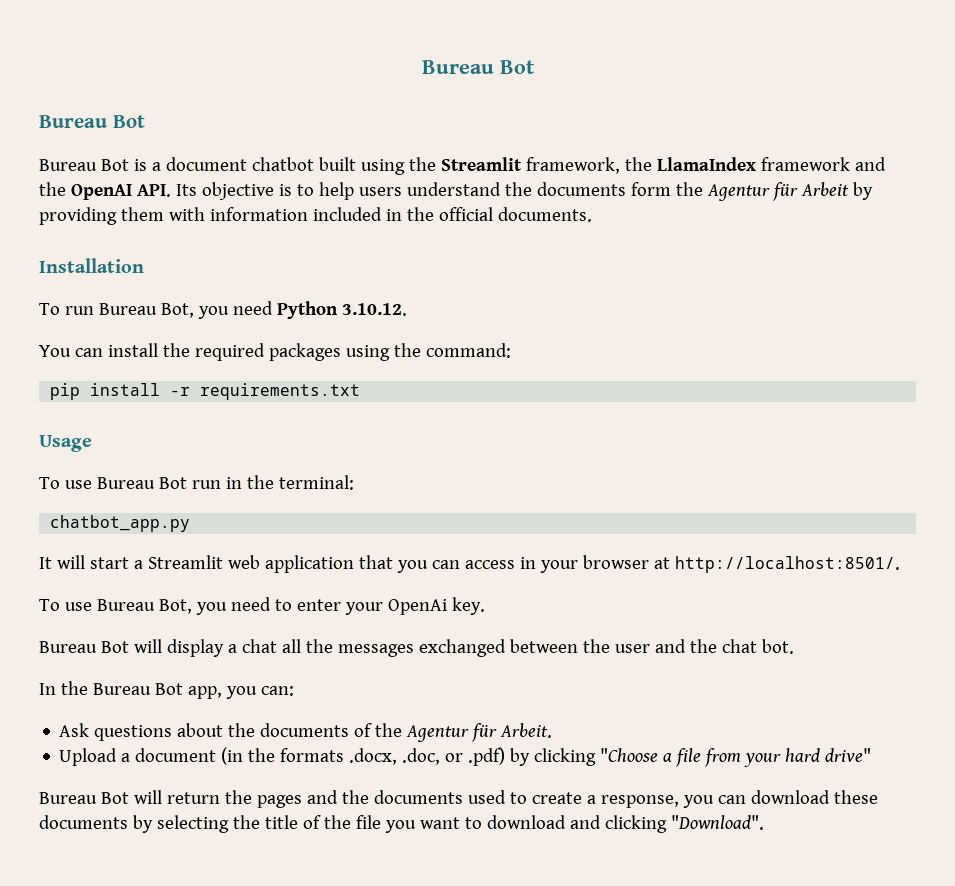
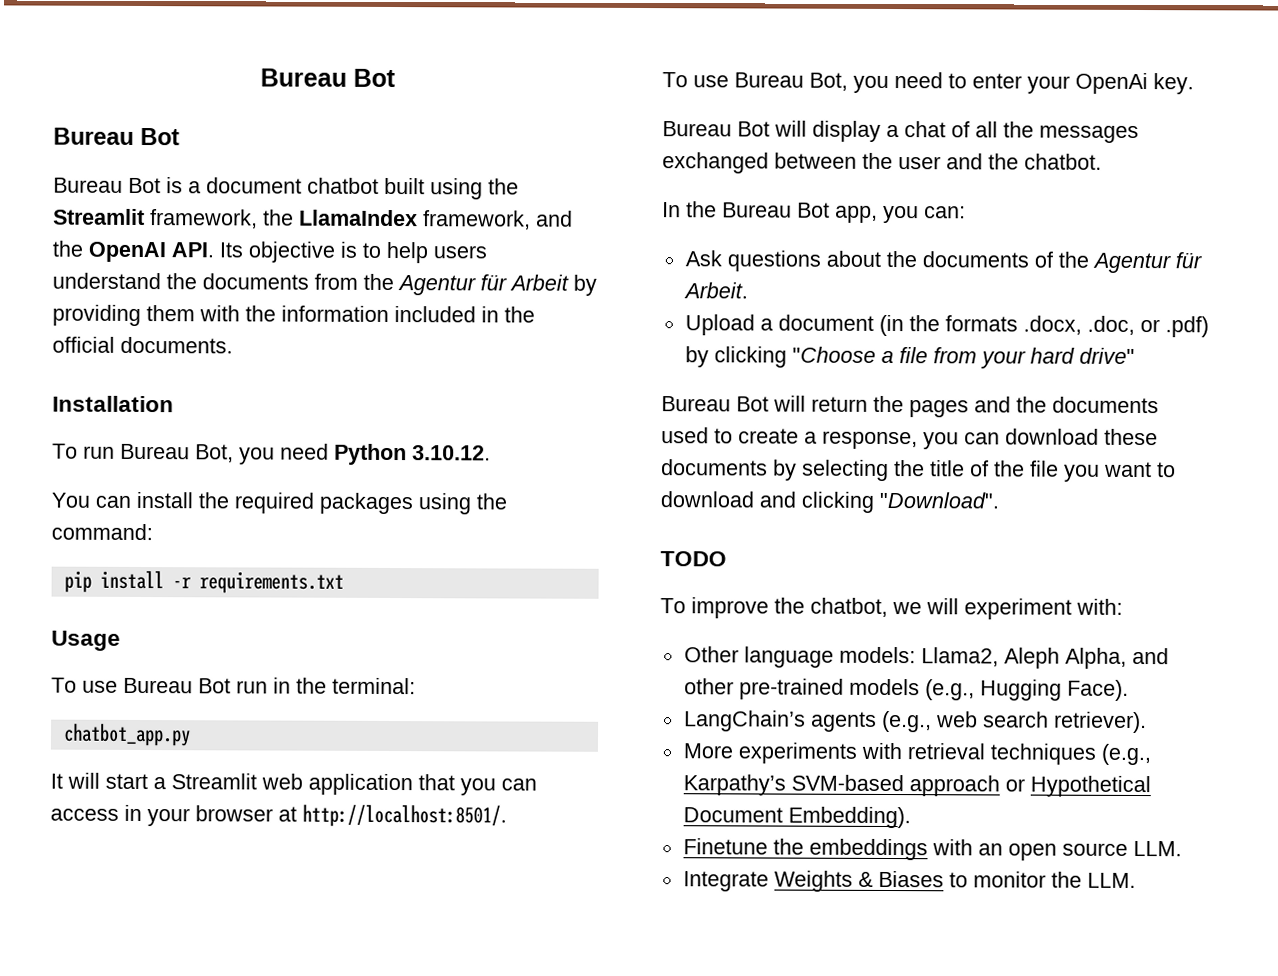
[760,157,850,171] framework -> [423,210,531,230] framework,
[630,182,671,196] form -> [314,273,358,290] from
(205, 214) none -> [245,305,276,322] the
(277, 646) none -> [951,121,970,138] of
[721,639,794,654] chat bot. -> [1024,153,1102,170] chatbot.
(764, 822) none -> [660,551,727,567] [660,597,1123,620] [683,646,1169,669] [683,678,1129,701] [683,710,1147,734] [682,742,1151,766] [682,774,1151,798] [682,806,911,829] [682,838,1182,861] [682,870,1136,892] // TODO // To improve the chatbot, we will experiment with: // Other language models: Llama2, Aleph Alpha, and other pre-trained models (e.g., Hugging Face). // LangChain’s agents (e.g., web search retriever). // More experiments with retrieval techniques (e.g., Karpathy’s SVM-based approach or Hypothetical Document Embedding). // Finetune the embeddings with an open source LLM. // Integrate Weights & Biases to monitor the LLM.

